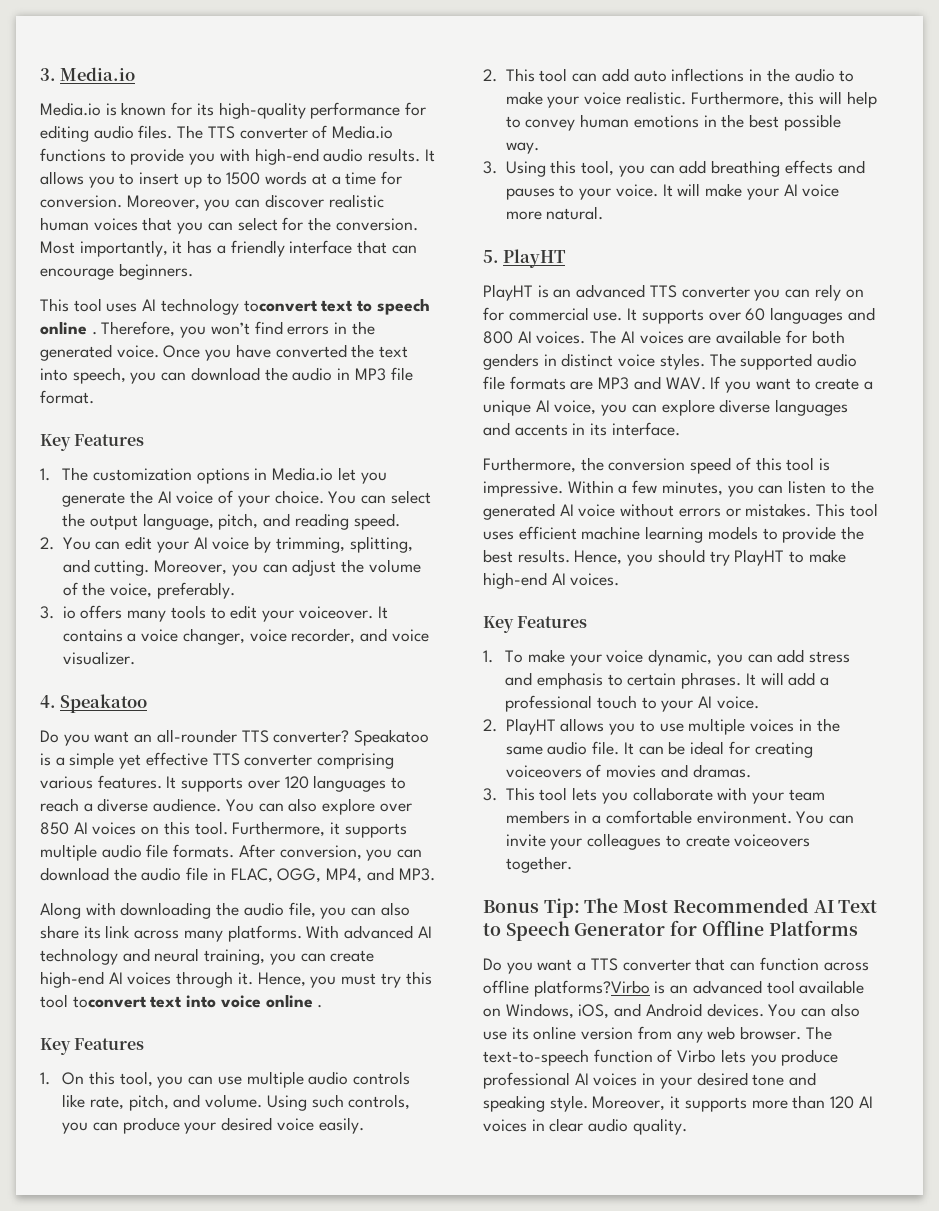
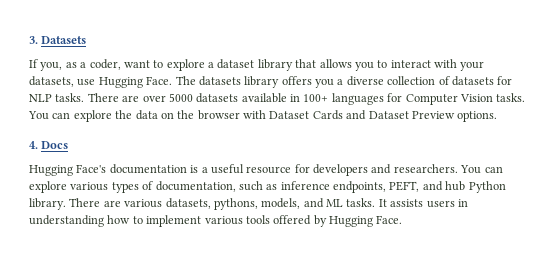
[40,67,136,81] [40,102,427,119] [40,125,394,142] [40,148,435,165] [40,171,402,188] [40,194,384,211] [40,217,418,234] [40,240,417,257] [40,263,193,280] [40,298,430,315] [40,321,375,338] [40,344,409,361] [40,367,413,384] [40,390,94,404] [40,434,145,451] [40,467,387,484] [62,490,431,507] [62,513,400,530] [40,536,413,553] [62,559,421,576] [62,582,235,599] [40,605,388,622] [62,628,429,645] [62,651,135,665] [40,694,148,713] [40,729,430,746] [40,752,395,769] [40,775,407,792] [40,798,412,815] [40,821,407,838] [40,844,423,861] [40,867,435,883] [40,902,410,919] [40,925,432,942] [40,948,375,965] [40,971,432,988] [40,994,323,1008] [40,1038,145,1055] [40,1071,411,1088] [62,1094,411,1111] [62,1117,364,1134] [483,68,855,82] [505,91,877,108] [505,114,841,131] [505,142,539,154] [483,160,865,177] [505,183,840,200] [505,206,604,220] [483,249,567,268] [483,284,864,301] [483,307,875,324] [483,330,845,344] [483,353,858,370] [483,376,873,393] [483,399,849,416] [483,422,680,436] [483,457,831,474] [483,480,874,497] [483,503,878,520] [483,526,865,543] [483,549,846,566] [483,572,620,589] [483,616,588,633] [483,649,851,666] [505,672,830,689] [505,695,759,712] [483,718,840,735] [505,741,813,758] [505,764,751,778] [483,787,825,804] [505,810,855,824] [505,833,811,850] [505,856,572,873] [483,898,878,918] [483,920,858,941] [483,957,869,974] [483,980,865,997] [483,1003,860,1019] [483,1026,832,1043] [483,1049,839,1066] [483,1072,817,1089] [483,1095,873,1112] [483,1118,687,1135] 3. Media.io // Media.io is known for its high-quality performance for editing audio files. The TTS converter of Media.io functions to provide you with high-end audio results. It allows you to insert up to 1500 words at a time for conversion. Moreover, you can discover realistic human voices that you can select for the conversion. Most importantly, it has a friendly interface that can encourage beginners. // This tool uses AI technology toconvert text to speech online . Therefore, you won’t find errors in the generated voice. Once you have converted the text into speech, you can download the audio in MP3 file format. // Key Features // 1. The customization options in Media.io let you generate the AI voice of your choice. You can select the output language, pitch, and reading speed. // 2. You can edit your AI voice by trimming, splitting, and cutting. Moreover, you can adjust the volume of the voice, preferably. // 3. io offers many tools to edit your voiceover. It contains a voice changer, voice recorder, and voice visualizer. // 4. Speakatoo // Do you want an all-rounder TTS converter? Speakatoo is a simple yet effective TTS converter comprising various features. It supports over 120 languages to reach a diverse audience. You can also explore over 850 AI voices on this tool. Furthermore, it supports multiple audio file formats. After conversion, you can download the audio file in FLAC, OGG, MP4, and MP3. // Along with downloading the audio file, you can also share its link across many platforms. With advanced AI technology and neural training, you can create high-end AI voices through it. Hence, you must try this tool toconvert text into voice online . // Key Features // 1. On this tool, you can use multiple audio controls like rate, pitch, and volume. Using such controls, you can produce your desired voice easily. // 2. This tool can add auto inflections in the audio to make your voice realistic. Furthermore, this will help to convey human emotions in the best possible way. // 3. Using this tool, you can add breathing effects and pauses to your voice. It will make your AI voice more natural. // 5. PlayHT // PlayHT is an advanced TTS converter you can rely on for commercial use. It supports over 60 languages and 800 AI voices. The AI voices are available for both genders in distinct voice styles. The supported audio file formats are MP3 and WAV. If you want to create a unique AI voice, you can explore diverse languages and accents in its interface. // Furthermore, the conversion speed of this tool is impressive. Within a few minutes, you can listen to the generated AI voice without errors or mistakes. This tool uses efficient machine learning models to provide the best results. Hence, you should try PlayHT to make high-end AI voices. // Key Features // 1. To make your voice dynamic, you can add stress and emphasis to certain phrases. It will add a professional touch to your AI voice. // 2. PlayHT allows you to use multiple voices in the same audio file. It can be ideal for creating voiceovers of movies and dramas. // 3. This tool lets you collaborate with your team members in a comfortable environment. You can invite your colleagues to create voiceovers together. // Bonus Tip: The Most Recommended AI Text to Speech Generator for Offline Platforms // Do you want a TTS converter that can function across offline platforms?Virbo is an advanced tool available on Windows, iOS, and Android devices. You can also use its online version from any web browser. The text-to-speech function of Virbo lets you produce professional AI voices in your desired tone and speaking style. Moreover, it supports more than 120 AI voices in clear audio quality. -> [29,36,87,44] [29,59,485,71] [29,76,513,88] [29,93,526,105] [28,110,498,122] [29,141,69,149] [29,164,503,176] [29,181,506,193] [29,198,468,210] [29,215,403,227] 3. Datasets // If you, as a coder, want to explore a dataset library that allows you to interact with your datasets, use Hugging Face. The datasets library offers you a diverse collection of datasets for NLP tasks. There are over 5000 datasets available in 100+ languages for Computer Vision tasks. You can explore the data on the browser with Dataset Cards and Dataset Preview options. // 4. Docs // Hugging Face's documentation is a useful resource for developers and researchers. You can explore various types of documentation, such as inference endpoints, PEFT, and hub Python library. There are various datasets, pythons, models, and ML tasks. It assists users in understanding how to implement various tools offered by Hugging Face.

